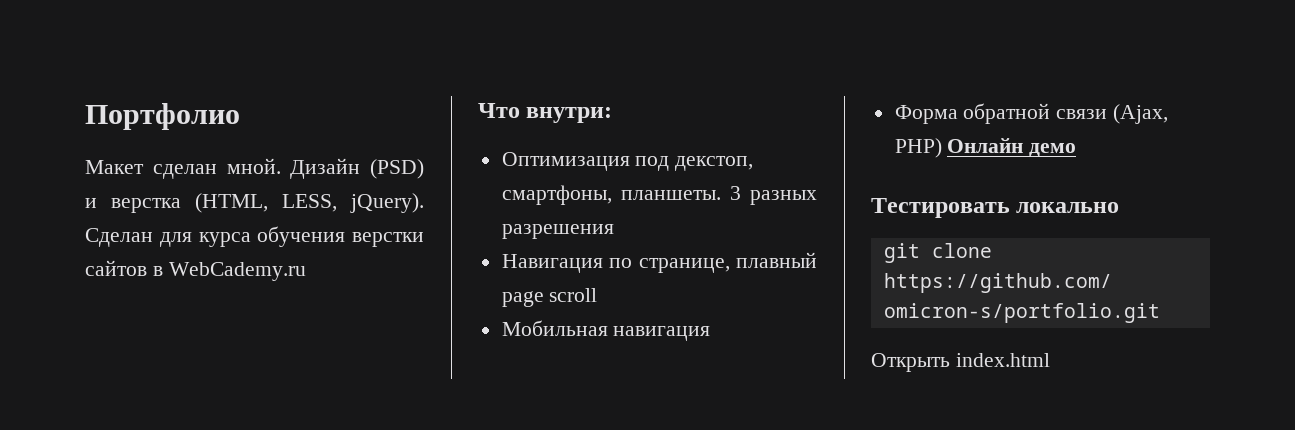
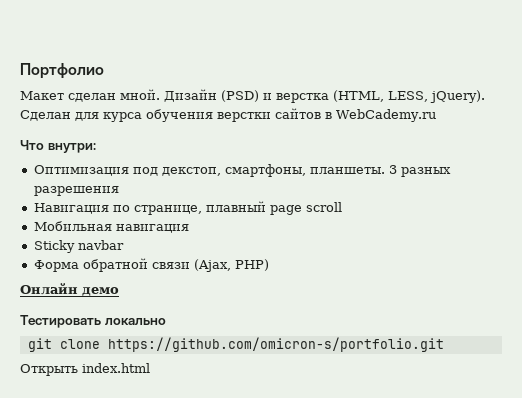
(711, 333) none -> [33,240,124,253] // Sticky navbar
(942, 148) none -> (269, 265) //

